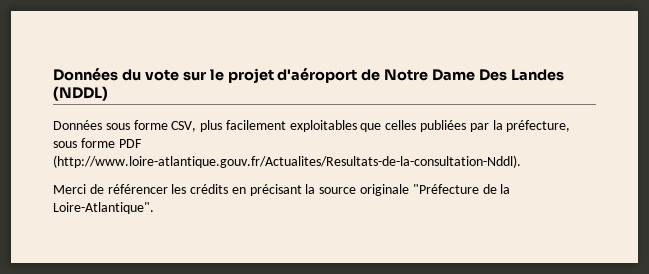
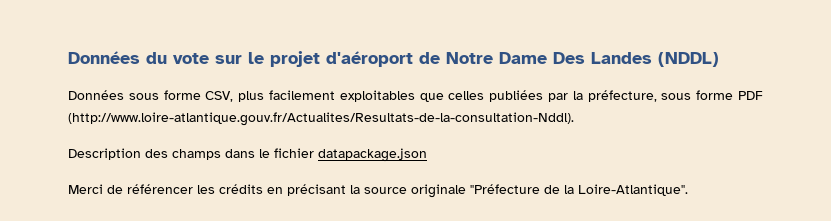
(521, 161) none -> [68,148,427,162] // Description des champs dans le fichier datapackage.json

